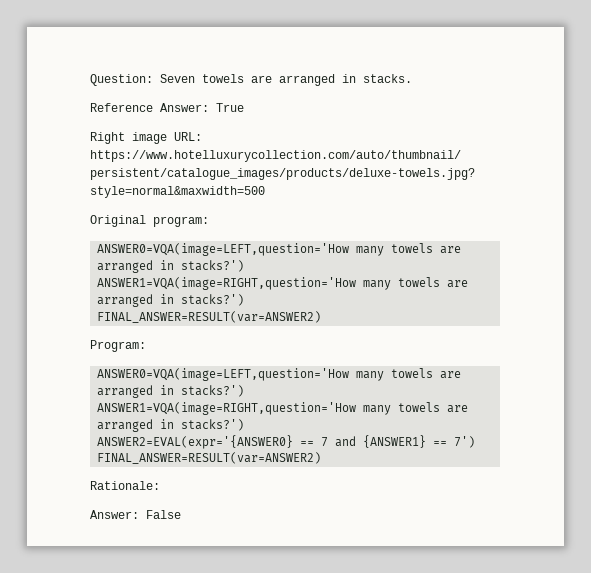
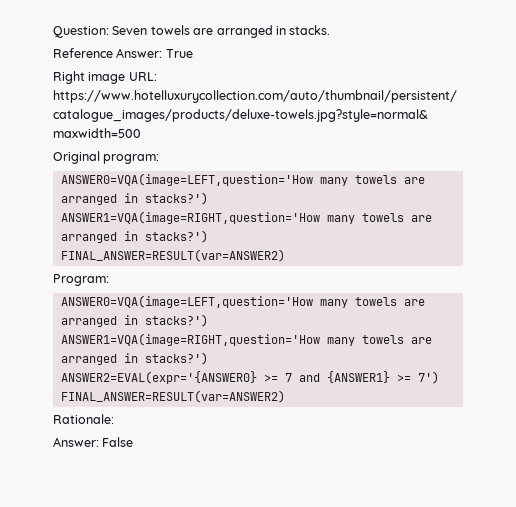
[300,441,315,446] == -> [263,374,278,382] >=
[433,441,448,446] == -> [396,374,411,382] >=

